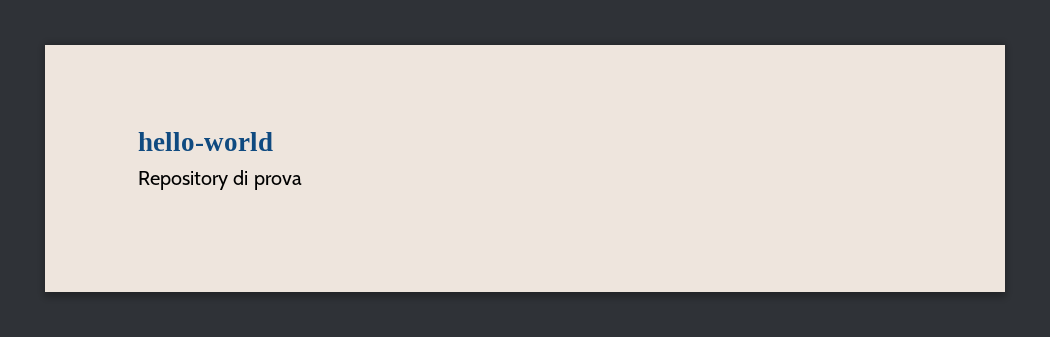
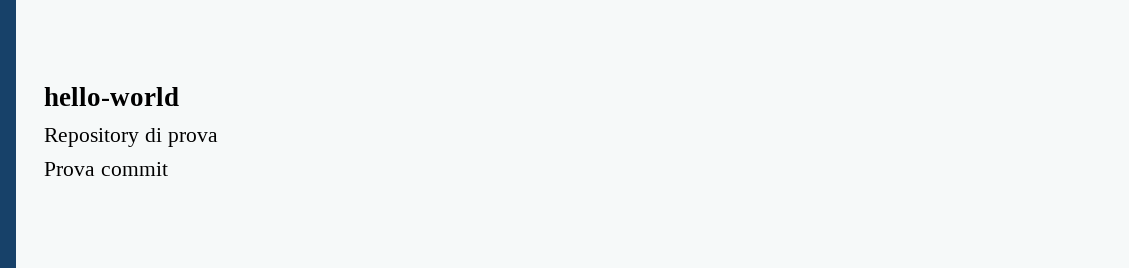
(302, 182) none -> [44,162,168,176] // Prova commit

